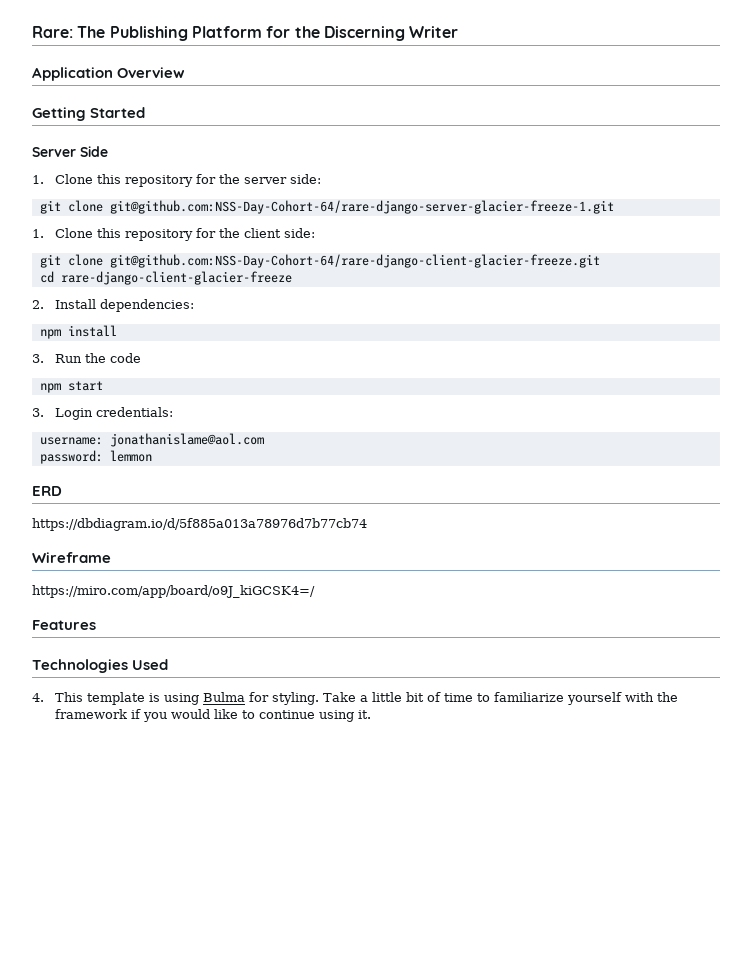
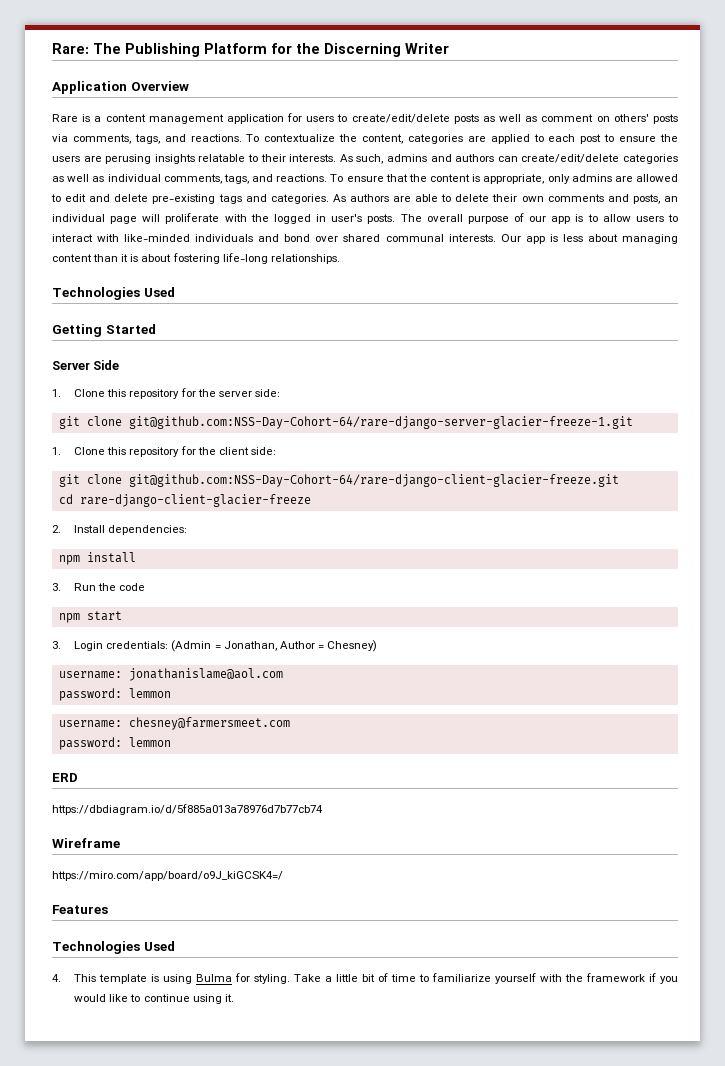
(186, 72) none -> [52,113,678,124] [52,134,678,144] [52,154,679,164] [52,174,678,184] [51,194,678,204] [52,213,678,224] [52,234,678,244] [52,253,340,264] [52,287,175,300] // Rare is a content management application for users to create/edit/delete posts as well as comment on others' posts via comments, tags, and reactions. To contextualize the content, categories are applied to each post to ensure the users are perusing insights relatable to their interests. As such, admins and authors can create/edit/delete categories as well as individual comments, tags, and reactions. To ensure that the content is appropriate, only admins are allowed to edit and delete pre-existing tags and categories. As authors are able to delete their own comments and posts, an individual page will proliferate with the logged in user's posts. The overall purpose of our app is to allow users to interact with like-minded individuals and bond over shared communal interests. Our app is less about managing content than it is about fostering life-long relationships. // Technologies Used
(173, 412) none -> [171,640,377,652] (Admin = Jonathan, Author = Chesney)
(152, 456) none -> [58,717,290,730] [58,737,171,750] // username: chesney@farmersmeet.com // password: lemmon

